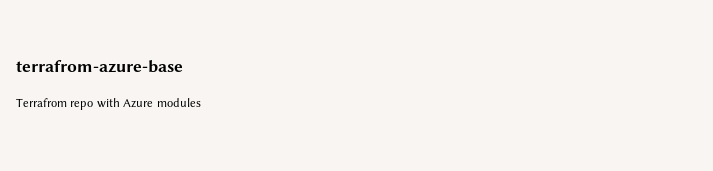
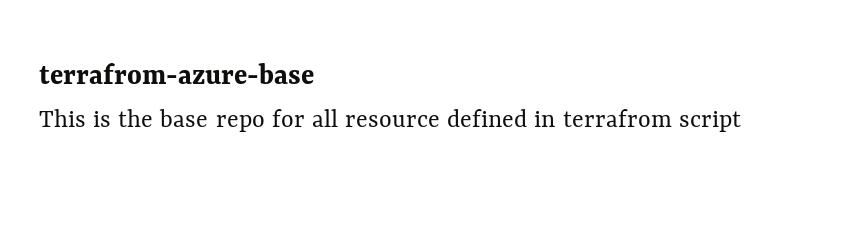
[16,98,201,110] Terrafrom repo with Azure modules -> [39,109,741,132] This is the base repo for all resource defined in terrafrom script

